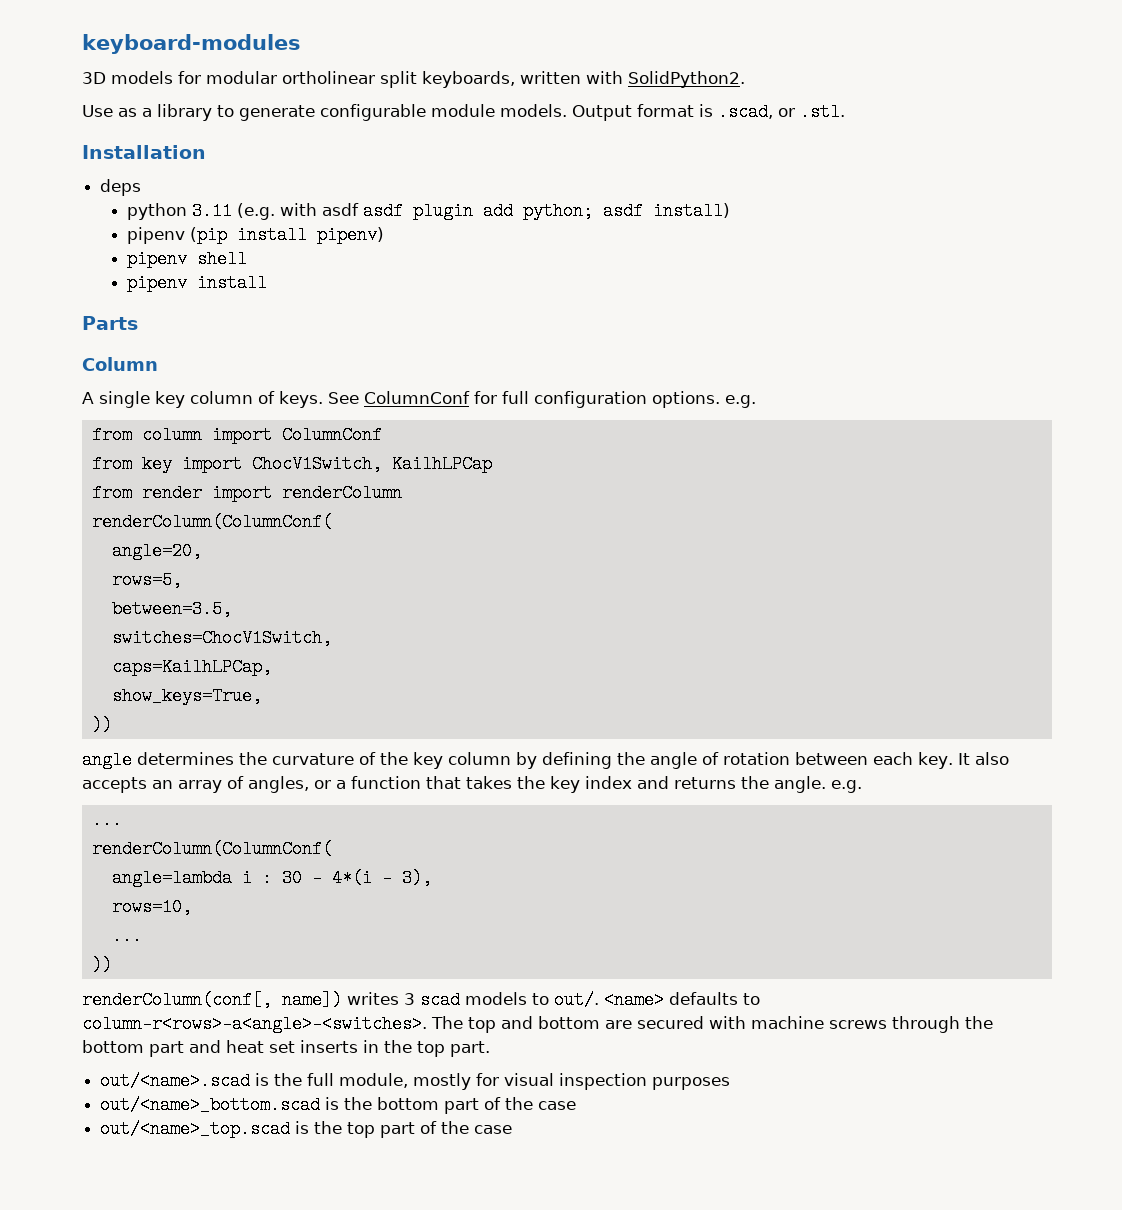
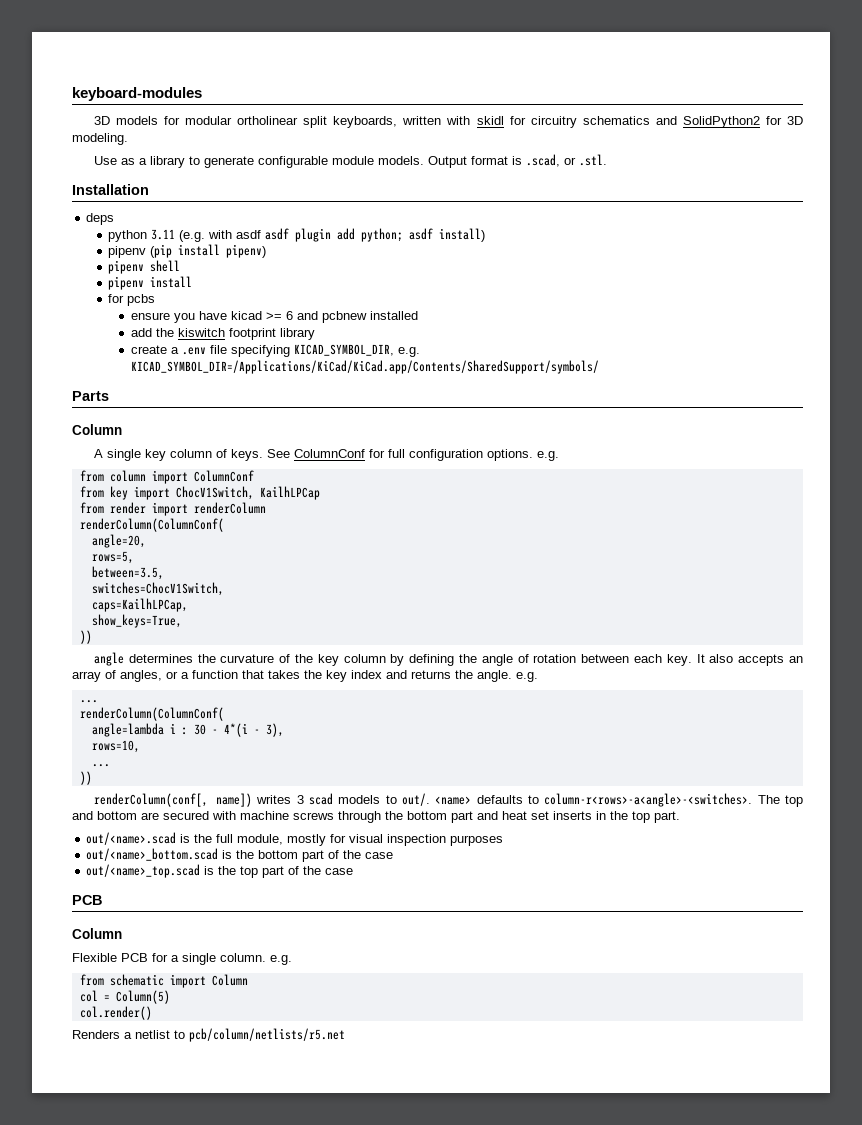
[628,71,745,88] SolidPython2. -> [476,116,803,128] [72,133,128,145] skidl for circuitry schematics and SolidPython2 for 3D modeling.
(267, 283) none -> [108,294,156,306] [130,311,418,323] [130,328,315,340] [130,344,420,357] [130,360,599,374] // for pcbs // ensure you have kicad >= 6 and pcbnew installed // add the kiswitch footprint library // create a .env file specifying KICAD_SYMBOL_DIR, e.g. KICAD_SYMBOL_DIR=/Applications/KiCad/KiCad.app/Contents/SharedSupport/symbols/
(513, 1129) none -> [72,895,102,905] [72,928,122,939] [72,953,292,965] [79,974,248,988] [79,990,170,1004] [79,1006,152,1020] [72,1028,345,1042] // PCB // Column // Flexible PCB for a single column. e.g. // from schematic import Column // col = Column(5) // col.render() // Renders a netlist to pcb/column/netlists/r5.net

